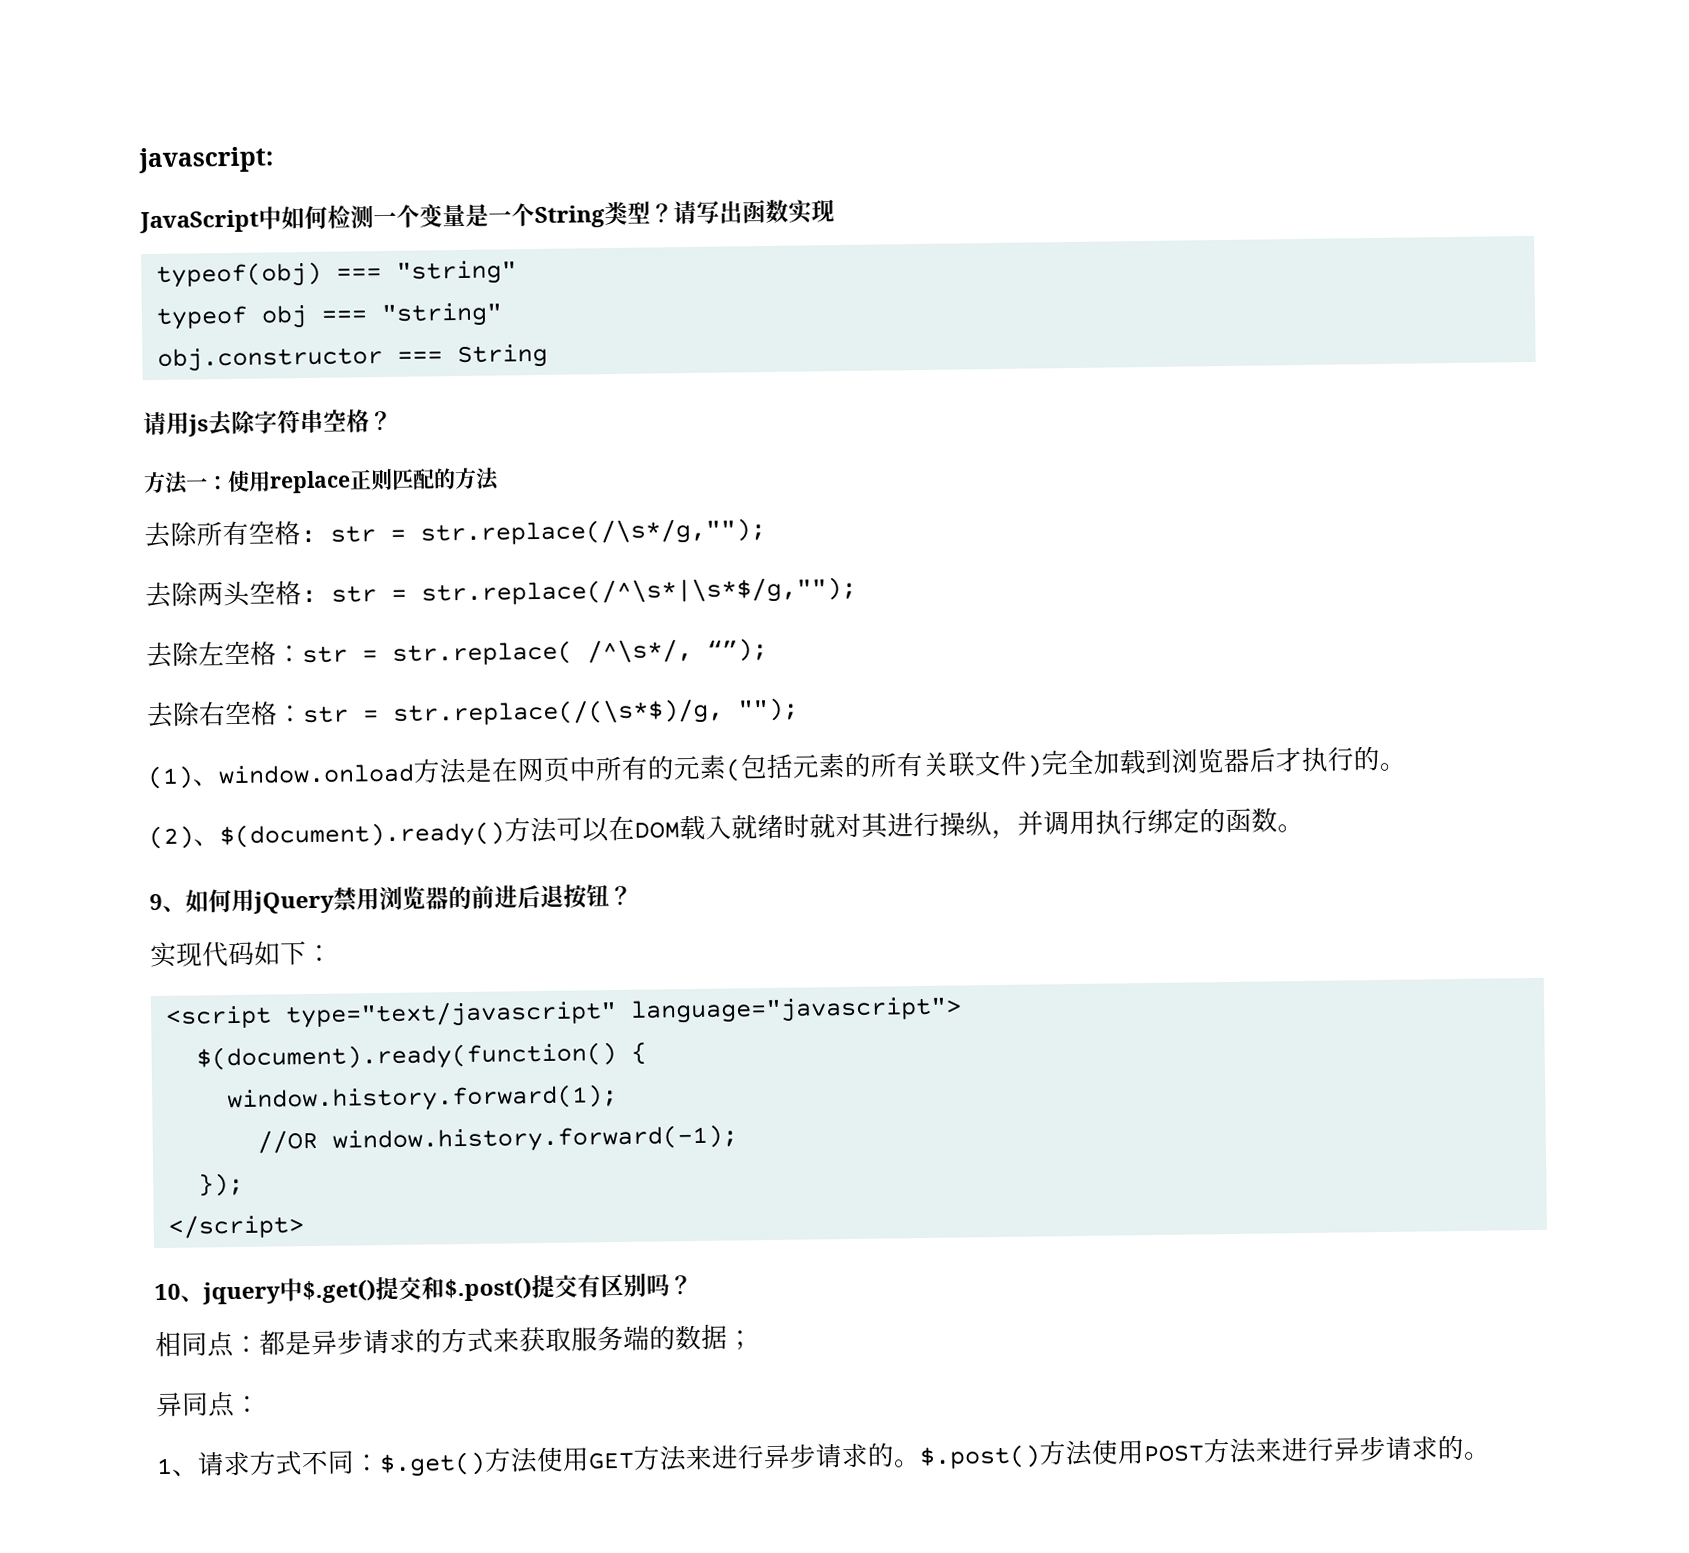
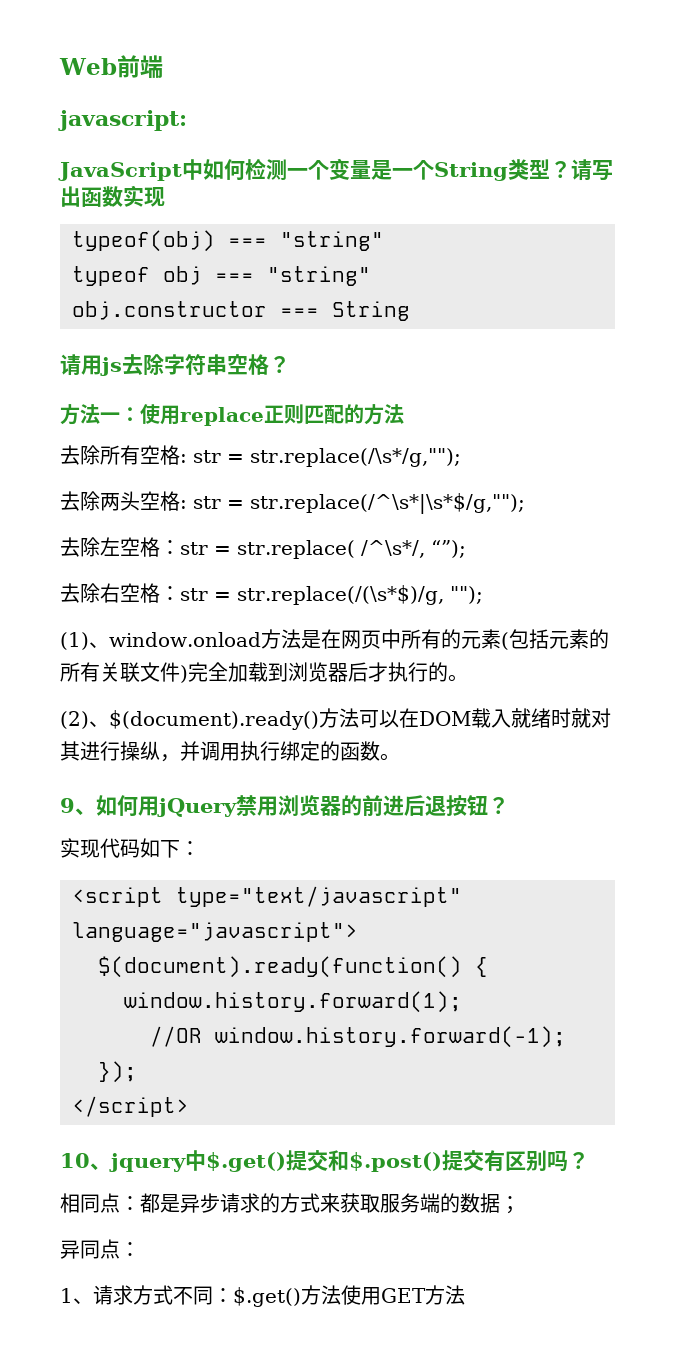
(138, 160) none -> [59,55,163,79] Web前端 //
[685,1434,1490,1471] 来进行异步请求的。$.post()方法使用POST方法来进行异步请求的。 -> (465, 1295) none

